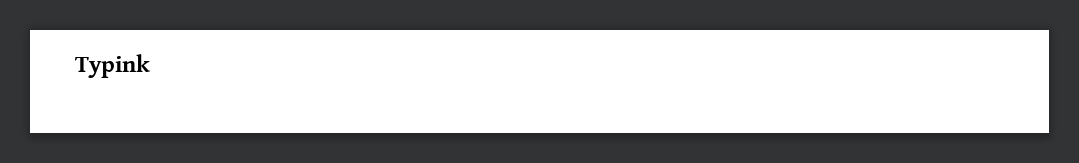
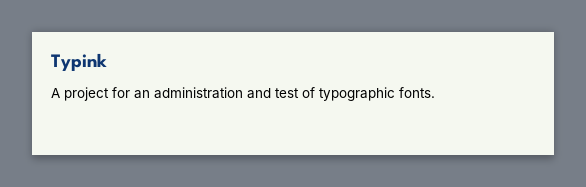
(150, 66) none -> [51,87,435,101] // A project for an administration and test of typographic fonts.

